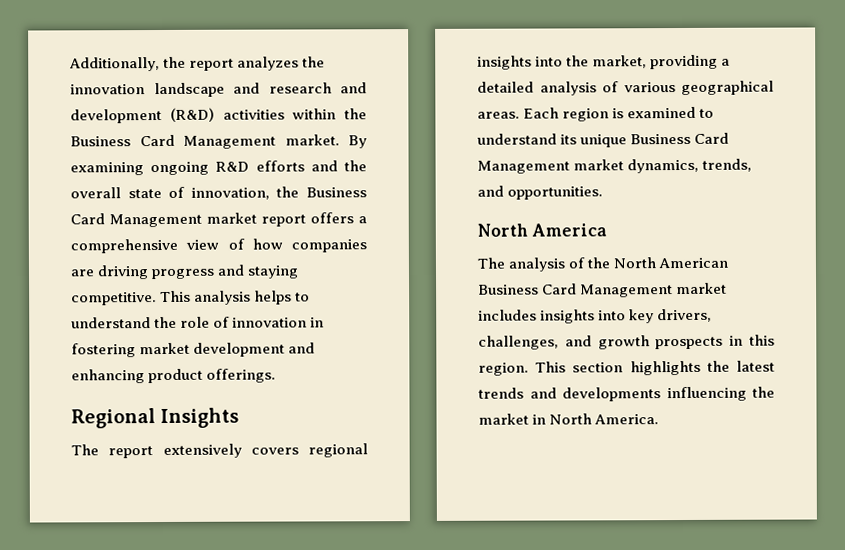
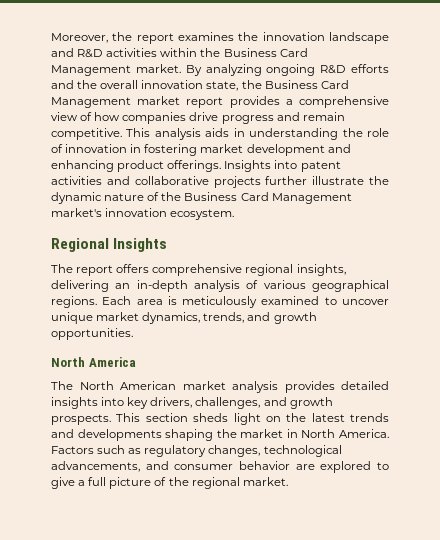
[69,57,160,72] Additionally, -> [51,33,108,43] Moreover,
[237,56,300,71] analyzes -> [178,32,234,41] examines
[268,82,367,94] [70,107,215,124] research and development (R&D) -> [77,49,104,58] R&D
[70,162,144,176] examining -> [205,64,262,76] analyzing
[127,186,270,200] state of innovation, -> [141,80,239,91] innovation state,
[310,212,354,224] offers -> [229,96,280,108] provides
[70,265,150,280] are driving -> [189,112,219,121] drive
[247,265,300,279] staying -> [302,112,345,121] remain
[254,290,311,305] [71,317,151,329] helps to understand -> [205,128,339,140] aids in understanding
[71,407,240,429] [71,443,368,459] [477,54,731,70] [477,80,774,96] [477,106,715,122] [477,132,730,148] [477,160,570,174] // Regional Insights // The report extensively covers regional insights into the market, providing a detailed analysis of various geographical areas. Each region is examined to understand its unique Business Card Management -> [224,160,341,172] [51,176,389,188] [51,192,352,204] [51,208,235,220] [51,238,168,252] [51,264,346,276] [51,280,389,292] [51,296,389,308] [51,312,93,324] Insights into patent activities and collaborative projects further illustrate the dynamic nature of the Business Card Management market's innovation ecosystem. // Regional Insights // The report offers comprehensive regional insights, delivering an in-depth analysis of various geographical regions. Each area is meticulously examined to uncover unique
(504, 191) none -> [273,312,317,324] growth
[508,257,729,272] [478,282,728,298] [478,309,537,321] analysis of the North American Business Card Management market includes -> [79,381,389,393] North American market analysis provides detailed
[655,334,775,350] [478,360,701,376] prospects in this region. This section highlights -> [51,413,281,425] prospects. This section sheds light on
[666,386,747,402] influencing -> [165,429,214,441] shaping
(660, 419) none -> [51,445,342,457] [51,461,389,473] [51,477,288,489] Factors such as regulatory changes, technological advancements, and consumer behavior are explored to give a full picture of the regional market.

